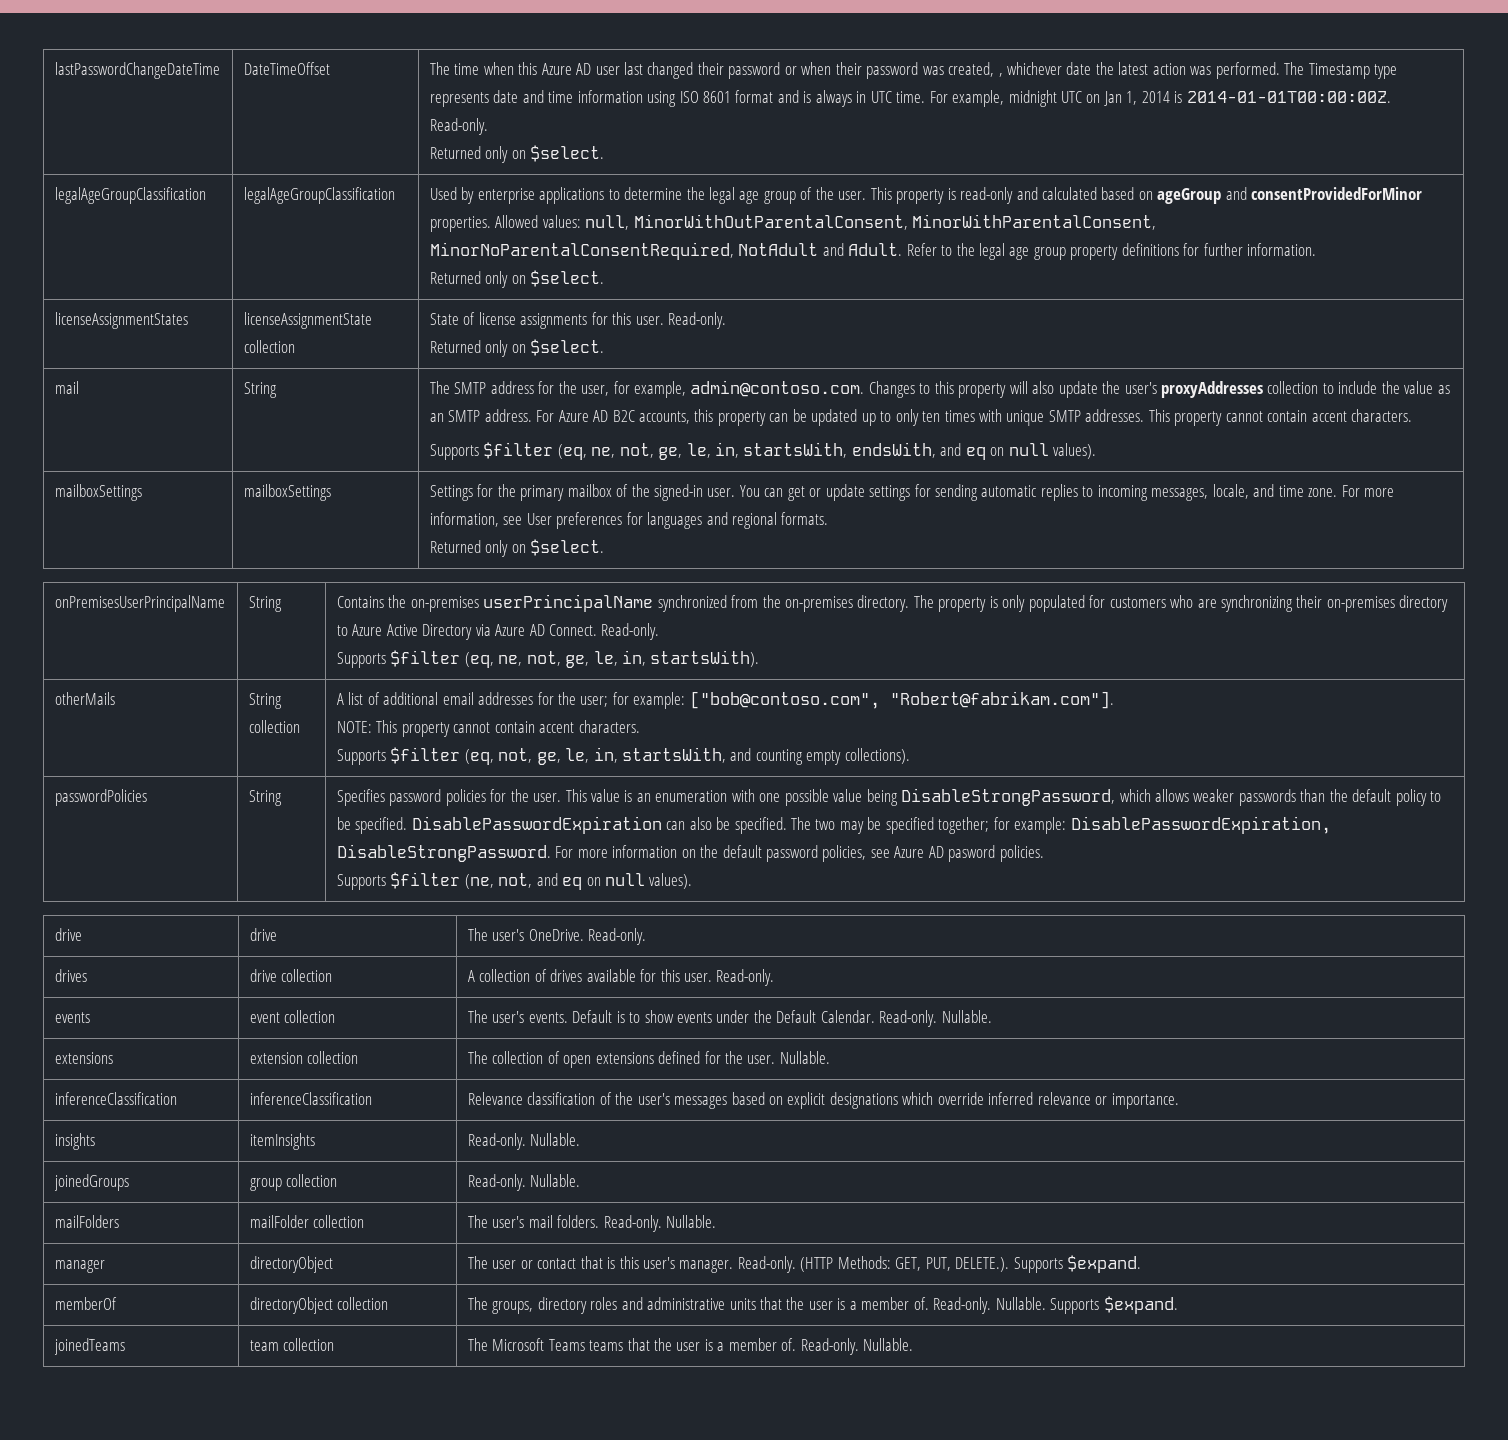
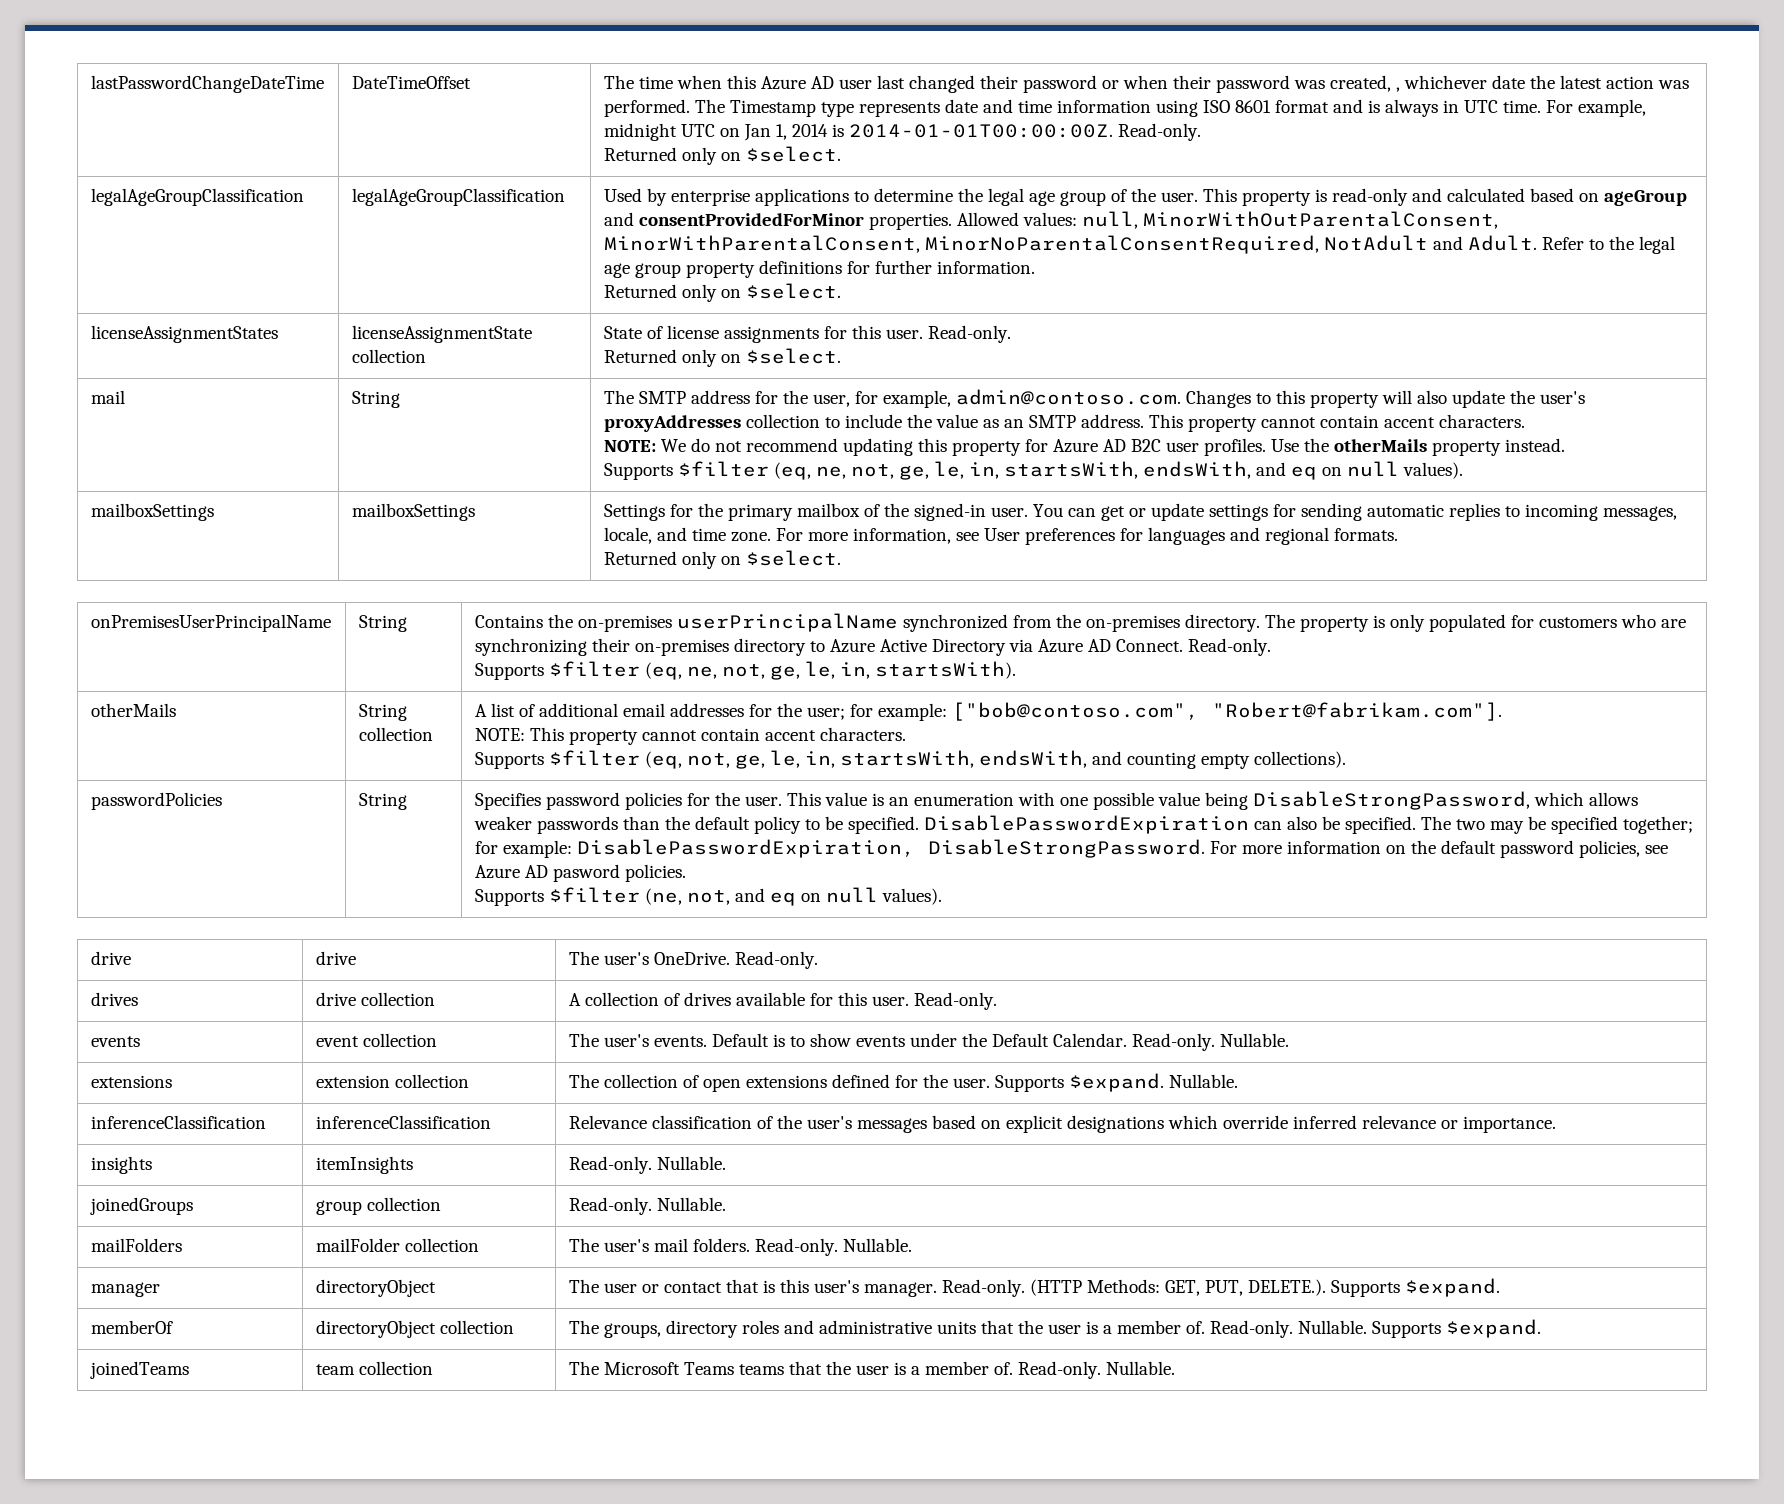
[536,409,1413,426] For Azure AD B2C accounts, this property can be updated up to only ten times with unique SMTP addresses. This property cannot contain accent characters. -> [1148,414,1525,432] [603,438,1565,456] This property cannot contain accent characters. // NOTE: We do not recommend updating this property for Azure AD B2C user profiles. Use the otherMails property instead.
(726, 755) none -> [978,750,1087,768] endsWith,
(776, 1059) none -> [994,1073,1164,1092] Supports $expand.

